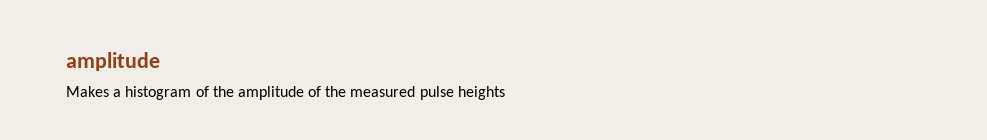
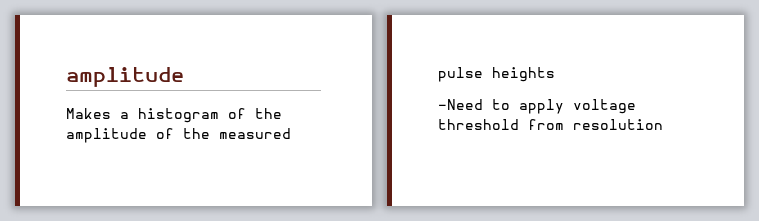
(505, 93) none -> [438,99,636,114] [438,119,663,130] // -Need to apply voltage threshold from resolution

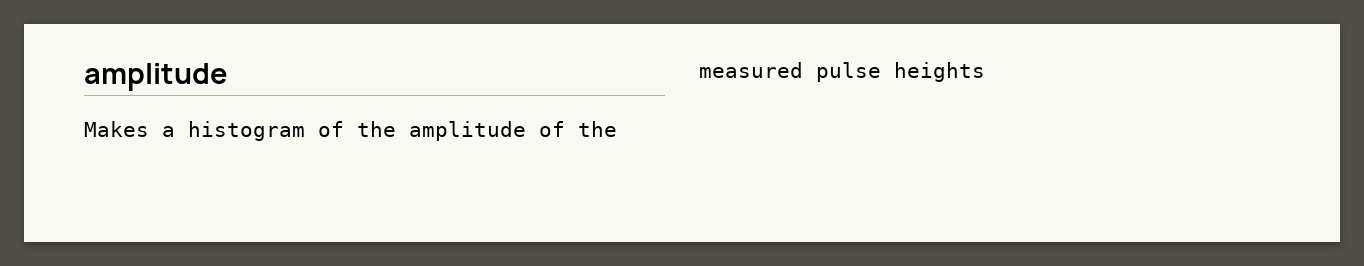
[438,99,636,114] [438,119,663,130] // -Need to apply voltage threshold from resolution -> (985, 72) none

